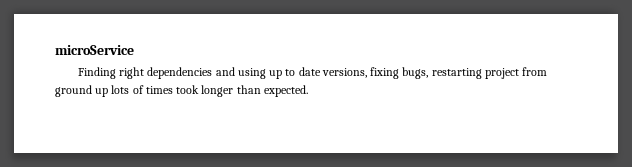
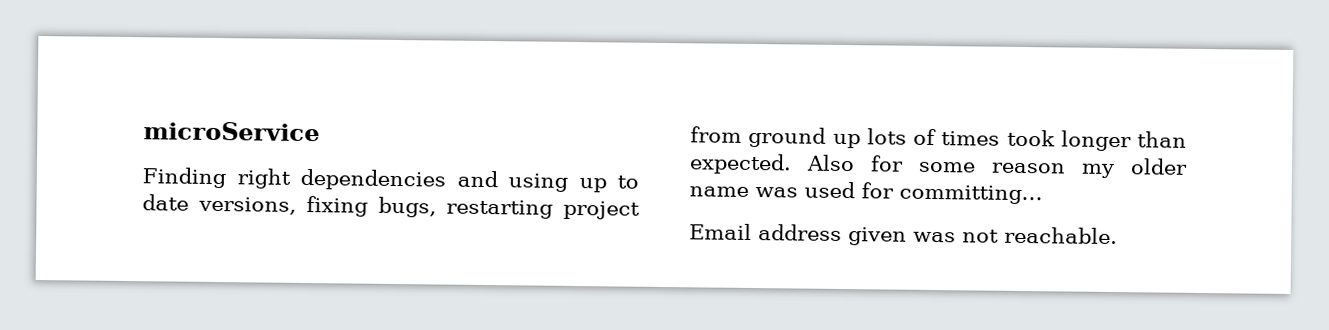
(308, 91) none -> [806,154,1188,179] [689,181,1043,205] [689,223,1118,246] Also for some reason my older name was used for committing... // Email address given was not reachable.

